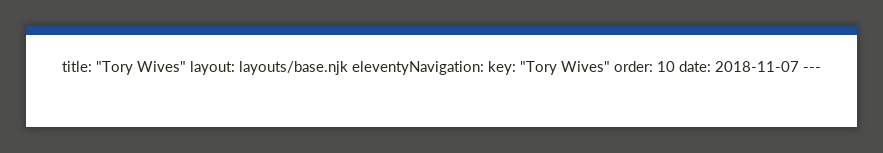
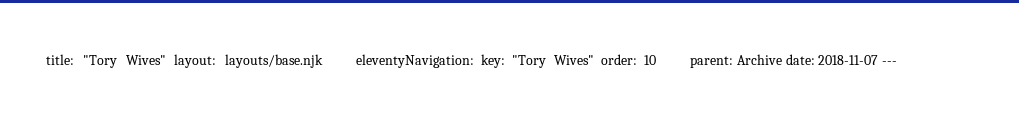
(675, 66) none -> [690,54,782,68] parent: Archive

